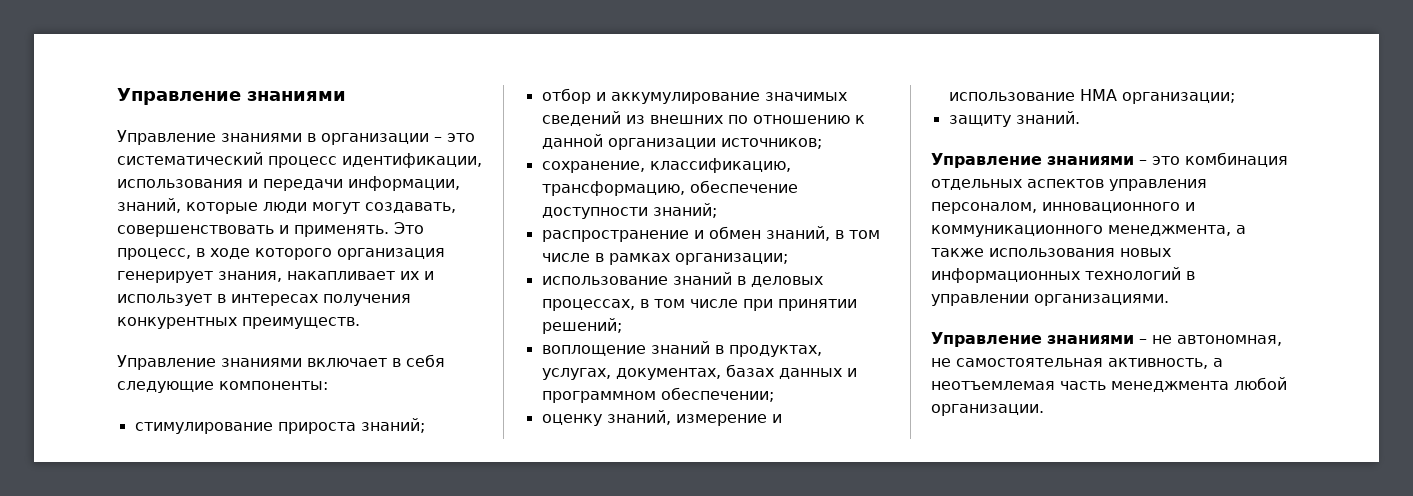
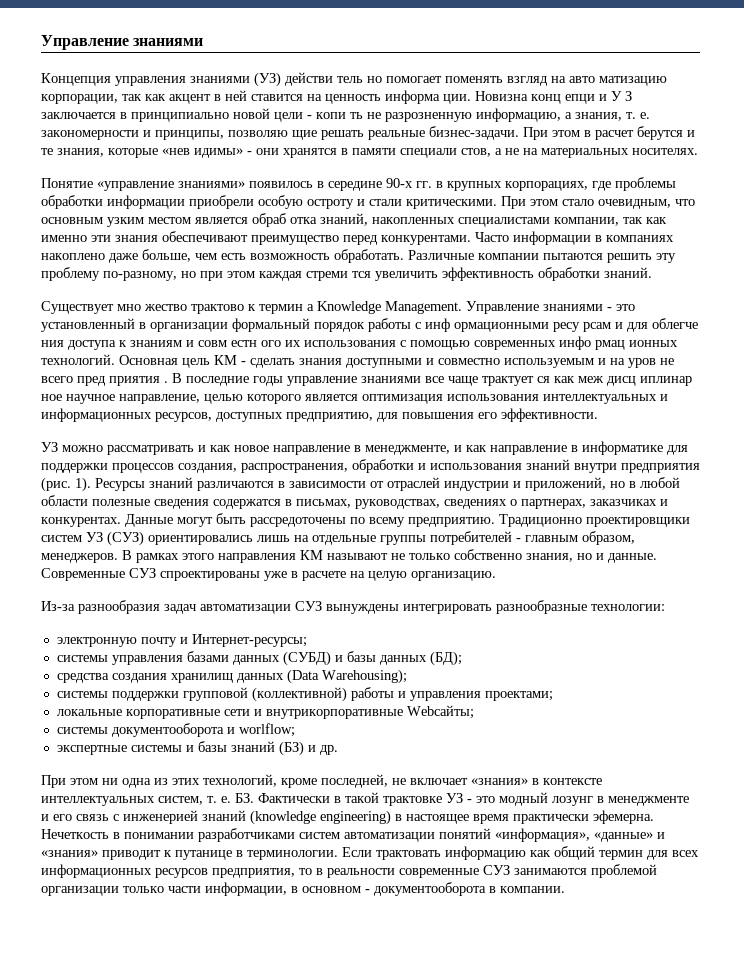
[117,130,475,145] [117,152,482,168] [117,176,460,191] [117,198,456,214] [117,222,424,237] [117,248,445,260] [117,271,434,283] [117,294,411,306] [117,317,360,329] [117,354,445,370] [117,381,328,393] [134,418,425,434] [541,88,847,104] [541,111,865,126] [541,134,822,150] [541,158,791,173] [541,180,798,196] [541,203,717,219] [541,226,880,242] [541,253,788,265] [541,272,823,287] [541,299,857,311] [541,318,622,334] [541,341,822,357] [541,364,857,380] [541,387,774,403] [541,410,782,426] [948,89,1235,104] [948,111,1080,127] [931,152,1288,168] [931,179,1207,191] [931,202,1195,214] [931,225,1246,237] [931,248,1171,257] [931,267,1195,283] [931,294,1169,306] [931,332,1282,347] [931,358,1223,369] [931,377,1287,392] [931,404,1044,416] Управление знаниями в организации – это систематический процесс идентификации, использования и передачи информации, знаний, которые люди могут создавать, совершенствовать и применять. Это процесс, в ходе которого организация генерирует знания, накапливает их и использует в интересах получения конкурентных преимуществ. // Управление знаниями включает в себя следующие компоненты: // стимулирование прироста знаний; // отбор и аккумулирование значимых сведений из внешних по отношению к данной организации источников; // сохранение, классификацию, трансформацию, обеспечение доступности знаний; // распространение и обмен знаний, в том числе в рамках организации; // использование знаний в деловых процессах, в том числе при принятии решений; // воплощение знаний в продуктах, услугах, документах, базах данных и программном обеспечении; // оценку знаний, измерение и использование НМА организации; // защиту знаний. // Управление знаниями – это комбинация отдельных аспектов управления персоналом, инновационного и коммуникационного менеджмента, а также использования новых информационных технологий в управлении организациями. // Управление знаниями – не автономная, не самостоятельная активность, а неотъемлемая часть менеджмента любой организации. -> [41,72,667,87] [41,90,632,104] [41,108,650,122] [41,126,695,140] [41,148,698,158] [41,177,676,191] [41,195,695,209] [41,213,667,227] [41,231,674,245] [41,249,676,263] [41,267,652,281] [41,301,635,314] [41,318,698,332] [41,336,678,350] [41,354,674,368] [41,373,692,386] [41,394,668,404] [41,408,598,422] [41,441,688,455] [41,459,700,473] [41,477,680,492] [41,495,668,509] [41,513,690,527] [41,531,635,546] [41,549,657,563] [41,568,496,581] [41,600,665,614] [56,634,307,647] [56,651,462,666] [56,669,407,684] [56,687,553,702] [56,705,474,719] [56,723,295,737] [56,741,338,756] [41,774,602,788] [41,792,689,806] [41,810,654,825] [41,828,665,842] [41,846,699,860] [41,864,657,878] [41,882,565,896] Концепция управления знаниями (УЗ) действи тель но помогает поменять взгляд на авто матизацию корпорации, так как акцент в ней ставится на ценность информа ции. Новизна конц епци и У З заключается в принципиально новой цели - копи ть не разрозненную информацию, а знания, т. е. закономерности и принципы, позволяю щие решать реальные бизнес-задачи. При этом в расчет берутся и те знания, которые «нев идимы» - они хранятся в памяти специали стов, а не на материальных носителях. // Понятие «управление знаниями» появилось в середине 90-х гг. в крупных корпорациях, где проблемы обработки информации приобрели особую остроту и стали критическими. При этом стало очевидным, что основным узким местом является обраб отка знаний, накопленных специалистами компании, так как именно эти знания обеспечивают преимущество перед конкурентами. Часто информации в компаниях накоплено даже больше, чем есть возможность обработать. Различные компании пытаются решить эту проблему по-разному, но при этом каждая стреми тся увеличить эффективность обработки знаний. // Существует мно жество трактово к термин а Knowledge Management. Управление знаниями - это установленный в организации формальный порядок работы с инф ормационными ресу рсам и для облегче ния доступа к знаниям и совм естн ого их использования с помощью современных инфо рмац ионных технологий. Основная цель КМ - сделать знания доступными и совместно используемым и на уров не всего пред приятия . В последние годы управление знаниями все чаще трактует ся как меж дисц иплинар ное научное направление, целью которого является оптимизация использования интеллектуальных и информационных ресурсов, доступных предприятию, для повышения его эффективности. // УЗ можно рассматривать и как новое направление в менеджменте, и как направление в информатике для поддержки процессов создания, распространения, обработки и использования знаний внутри предприятия (рис. 1). Ресурсы знаний различаются в зависимости от отраслей индустрии и приложений, но в любой области полезные сведения содержатся в письмах, руководствах, сведениях о партнерах, заказчиках и конкурентах. Данные могут быть рассредоточены по всему предприятию. Традиционно проектировщики систем УЗ (СУЗ) ориентировались лишь на отдельные группы потребителей - главным образом, менеджеров. В рамках этого направления КМ называют не только собственно знания, но и данные. Современные СУЗ спроектированы уже в расчете на целую организацию. // Из-за разнообразия задач автоматизации СУЗ вынуждены интегрировать разнообразные технологии: // электронную почту и Интернет-ресурсы; // системы управления базами данных (СУБД) и базы данных (БД); // средства создания хранилищ данных (Data Warehousing); // системы поддержки групповой (коллективной) работы и управления проектами; // локальные корпоративные сети и внутрикорпоративные Webсайты; // системы документооборота и worlflow; // экспертные системы и базы знаний (БЗ) и др. // При этом ни одна из этих технологий, кроме последней, не включает «знания» в контексте интеллектуальных систем, т. е. БЗ. Фактически в такой трактовке УЗ - это модный лозунг в менеджменте и его связь с инженерией знаний (knowledge engineering) в настоящее время практически эфемерна. Нечеткость в понимании разработчиками систем автоматизации понятий «информация», «данные» и «знания» приводит к путанице в терминологии. Если трактовать информацию как общий термин для всех информационных ресурсов предприятия, то в реальности современные СУЗ занимаются проблемой организации только части информации, в основном - документооборота в компании.

